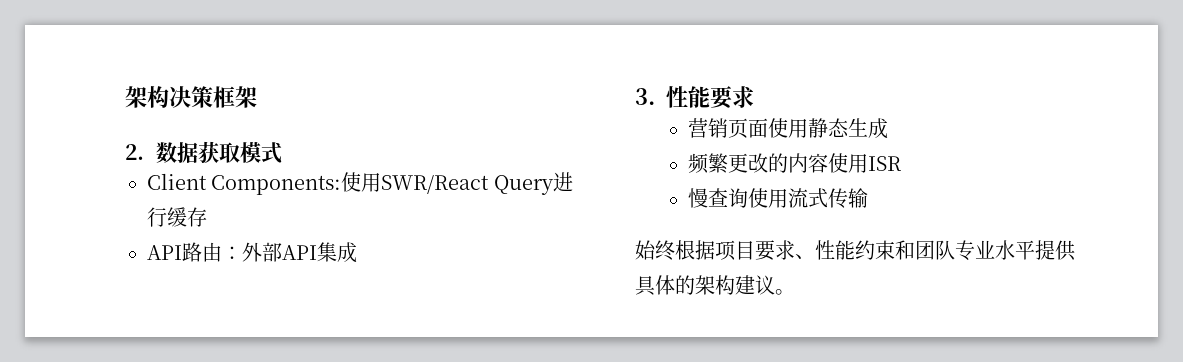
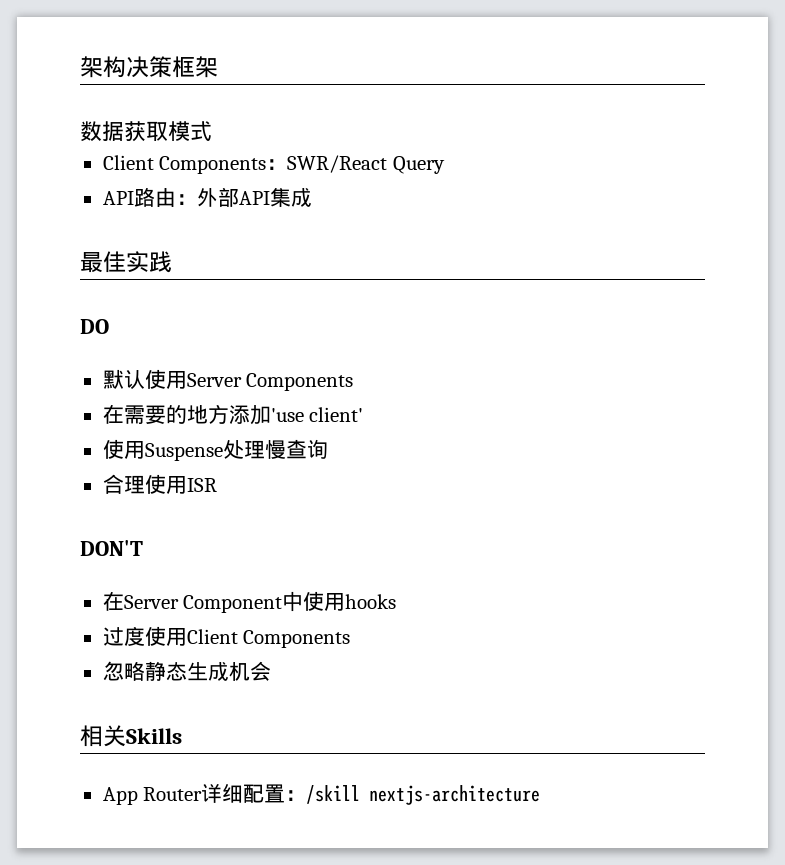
[125,144,144,160] 2. -> (218, 67) none
[211,172,382,195] Components:使用 -> [159,156,288,174] Components：
[552,172,573,192] [147,207,207,227] 进行缓存 -> (445, 165) none
[635,86,754,109] [687,118,888,139] [687,153,901,174] [687,188,868,208] [635,240,1076,261] [635,275,795,296] 3.性能要求 // 营销页面使用静态生成 // 频繁更改的内容使用ISR // 慢查询使用流式传输 // 始终根据项目要求、性能约束和团队专业水平提供具体的架构建议。 -> [80,251,172,273] [80,319,109,334] [102,369,354,391] [102,404,364,425] [102,439,328,461] [102,474,217,494] [80,540,143,556] [102,591,397,613] [102,626,351,648] [102,661,271,681] [80,725,182,747] [102,784,541,805] 最佳实践 // DO // 默认使用Server Components // 在需要的地方添加'use client' // 使用Suspense处理慢查询 // 合理使用ISR // DON'T // 在Server Component中使用hooks // 过度使用Client Components // 忽略静态生成机会 // 相关Skills // App Router详细配置：/skill nextjs-architecture

